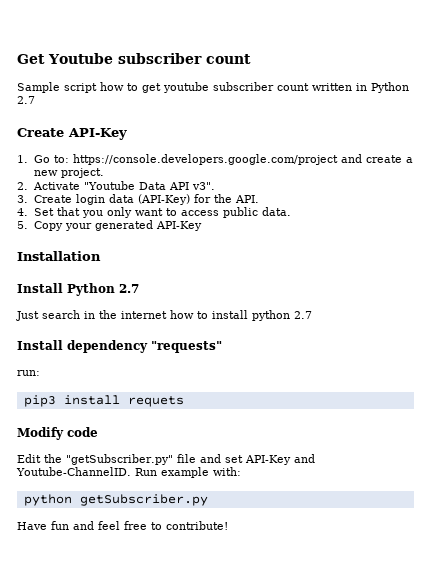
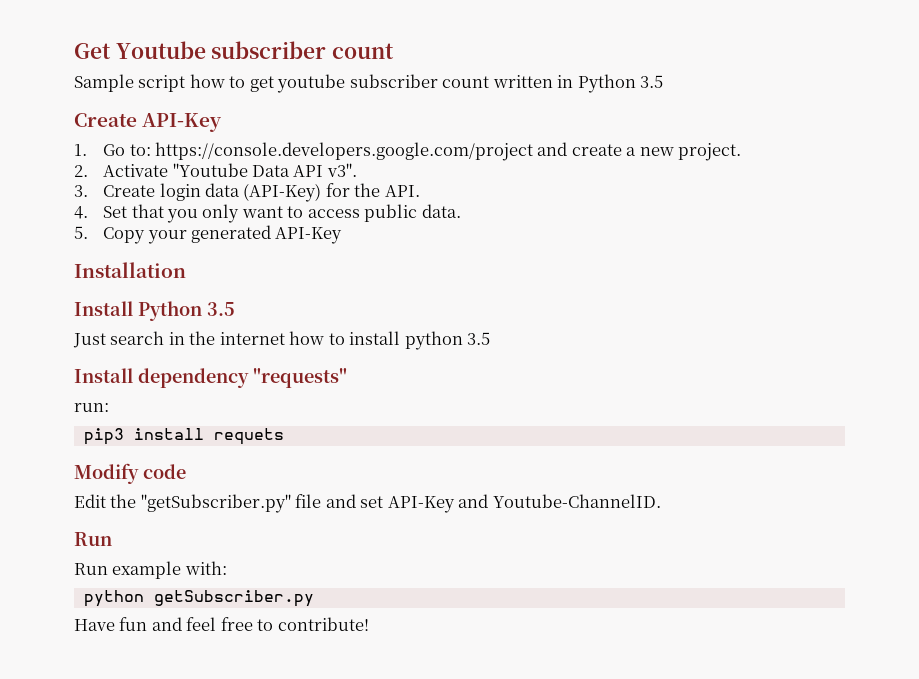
[17,96,35,104] 2.7 -> [640,75,664,88] 3.5
[119,284,139,293] 2.7 -> [207,302,235,316] 3.5
[294,311,312,319] 2.7 -> [467,332,491,345] 3.5
(131, 471) none -> [74,532,112,546] // Run //

